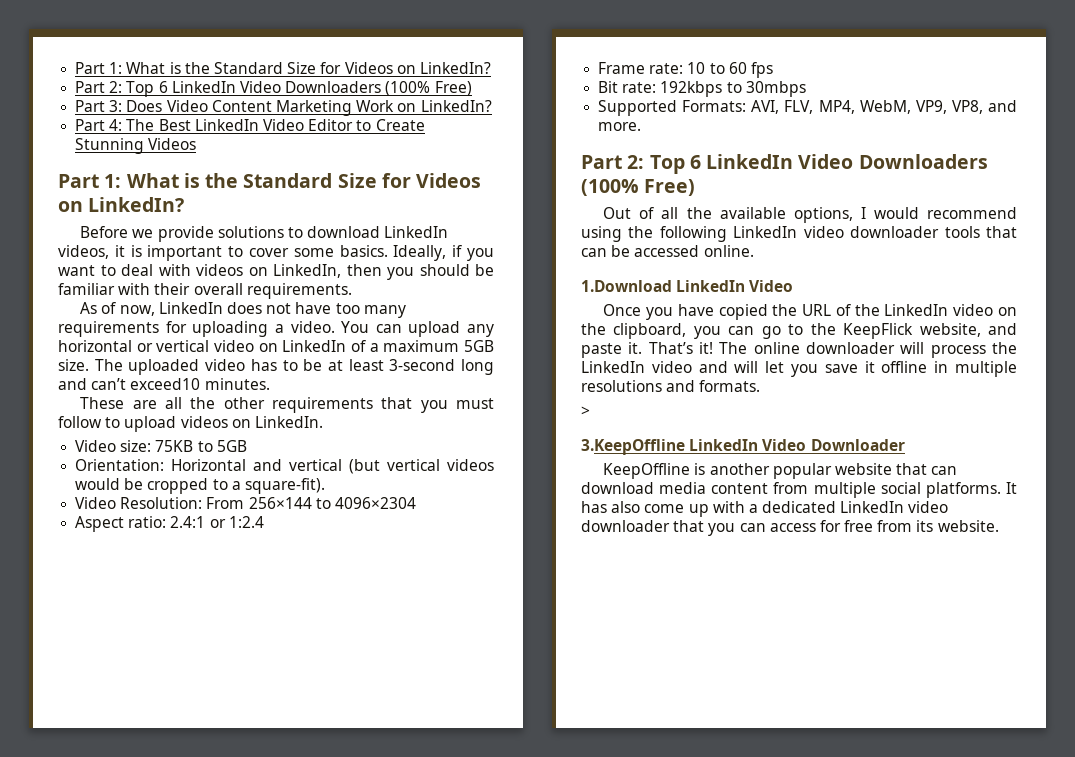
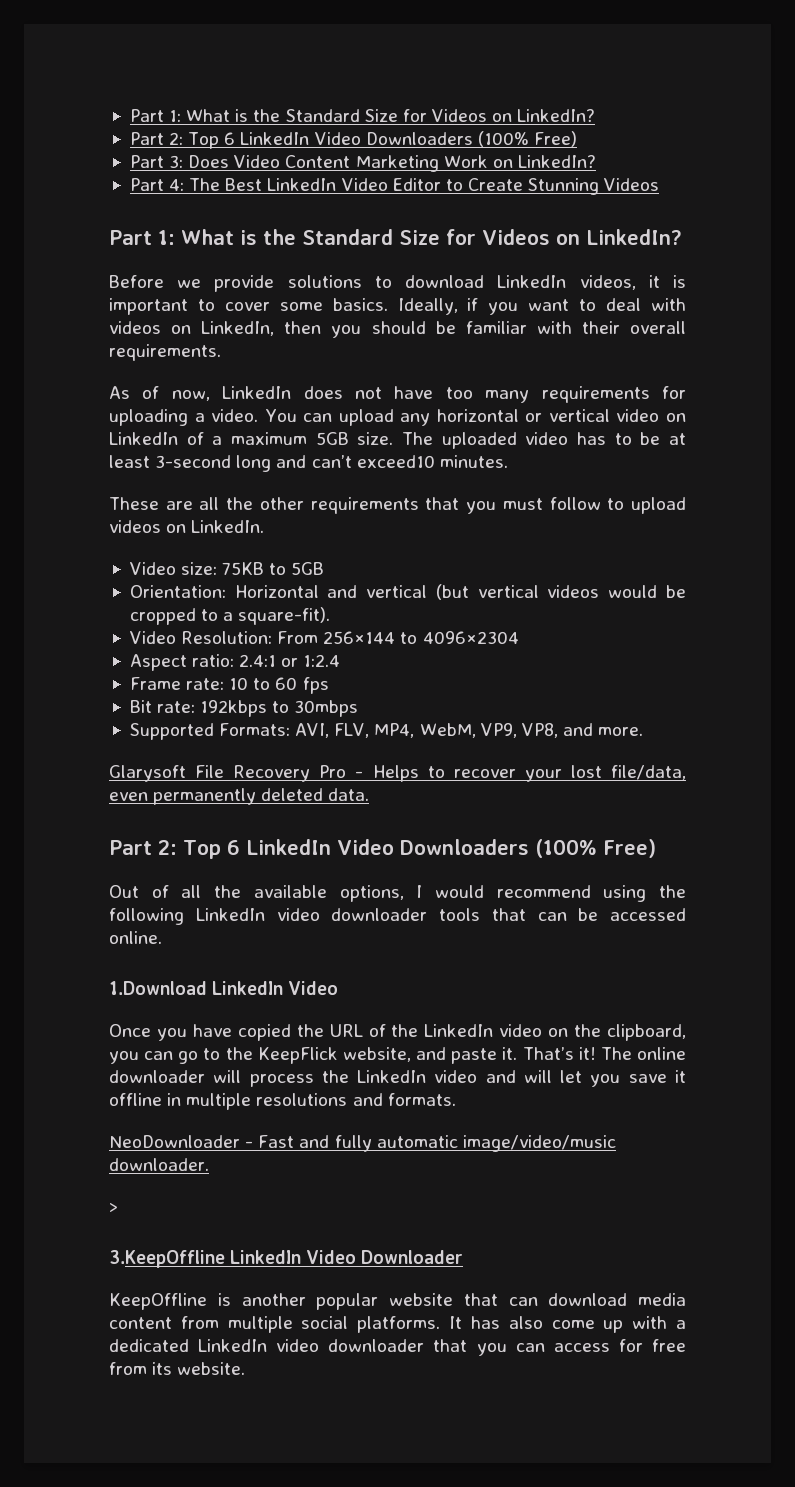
(642, 126) none -> [109,765,687,782] [109,788,370,805] // Glarysoft File Recovery Pro - Helps to recover your lost file/data, even permanently deleted data.
(761, 386) none -> [109,1135,616,1152] [109,1158,209,1171] // NeoDownloader - Fast and fully automatic image/video/music downloader.

